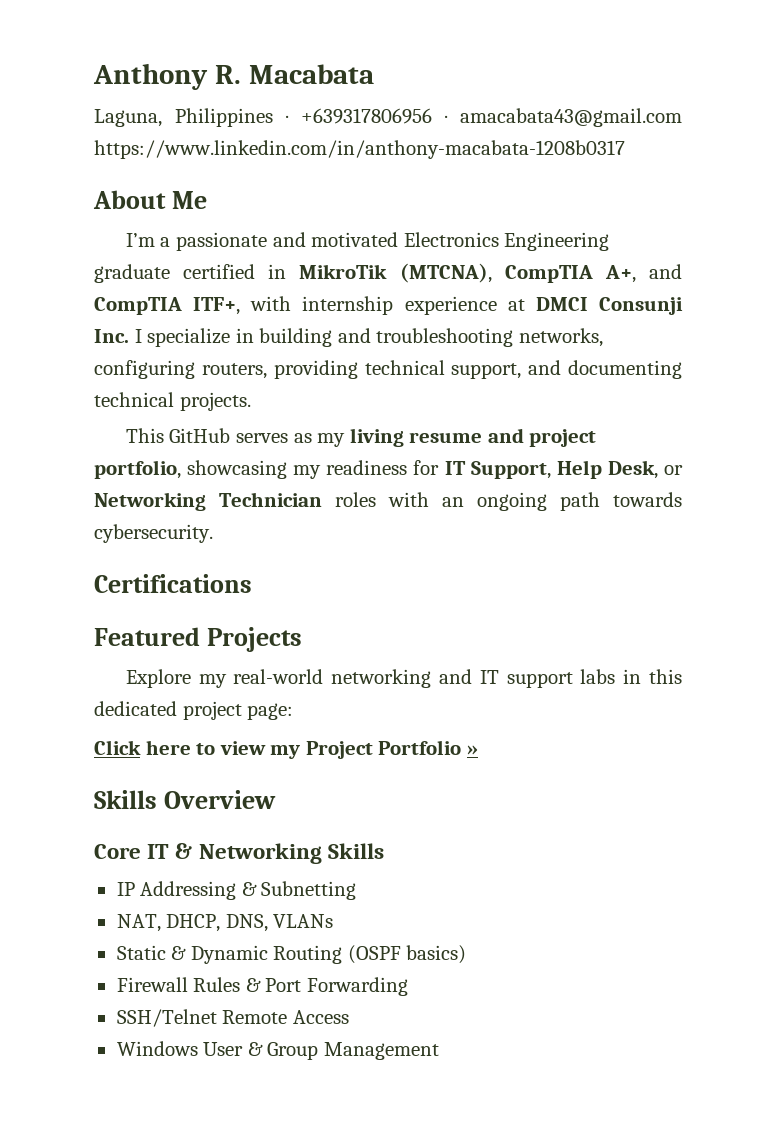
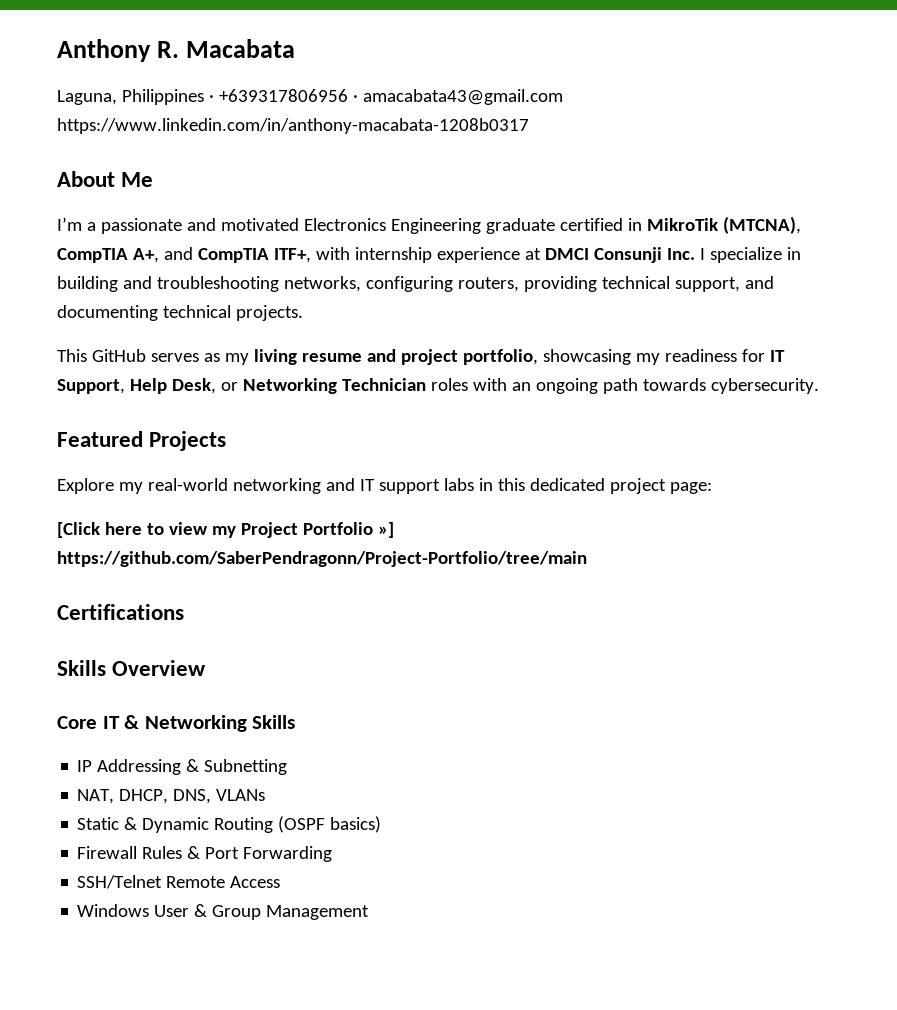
[94,574,252,593] // Certifications -> (819, 386) none
[94,740,141,755] Click -> [57,522,100,538] [Click
[466,745,478,755] » -> [377,522,394,538] [57,551,587,567] [57,604,184,620] »] https://github.com/SaberPendragonn/Project-Portfolio/tree/main // Certifications

